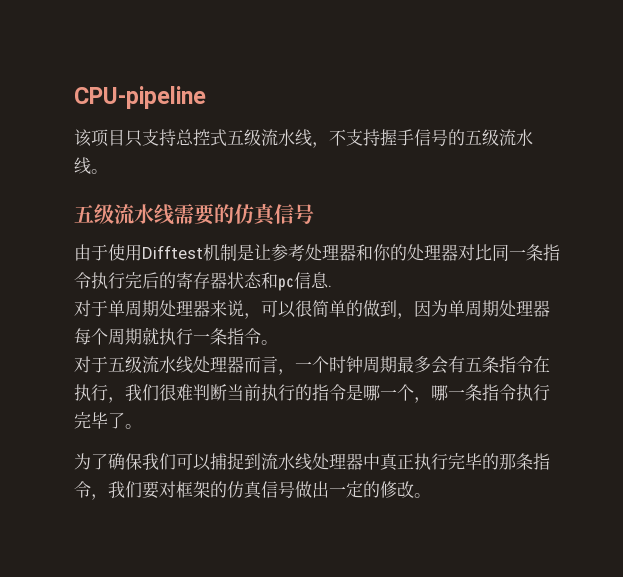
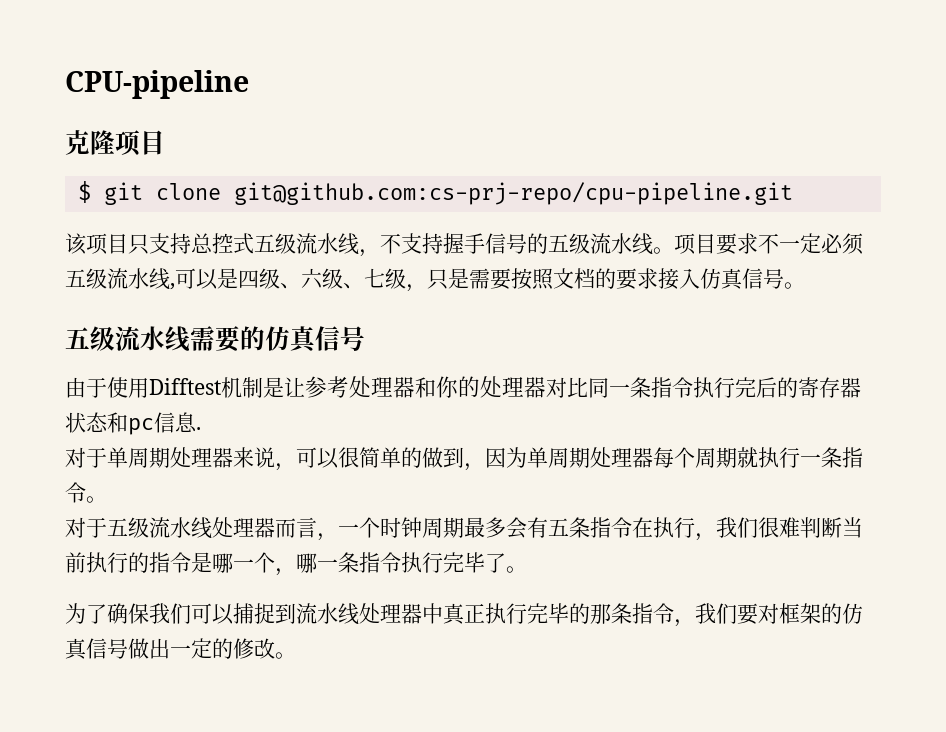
(206, 97) none -> [65,130,165,156] [77,181,793,205] // 克隆项目 // $ git clone git@github.com:cs-prj-repo/cpu-pipeline.git
(108, 171) none -> [674,233,864,255] [65,268,805,292] 项目要求不一定必须五级流水线,可以是四级、六级、七级，只是需要按照文档的要求接入仿真信号。

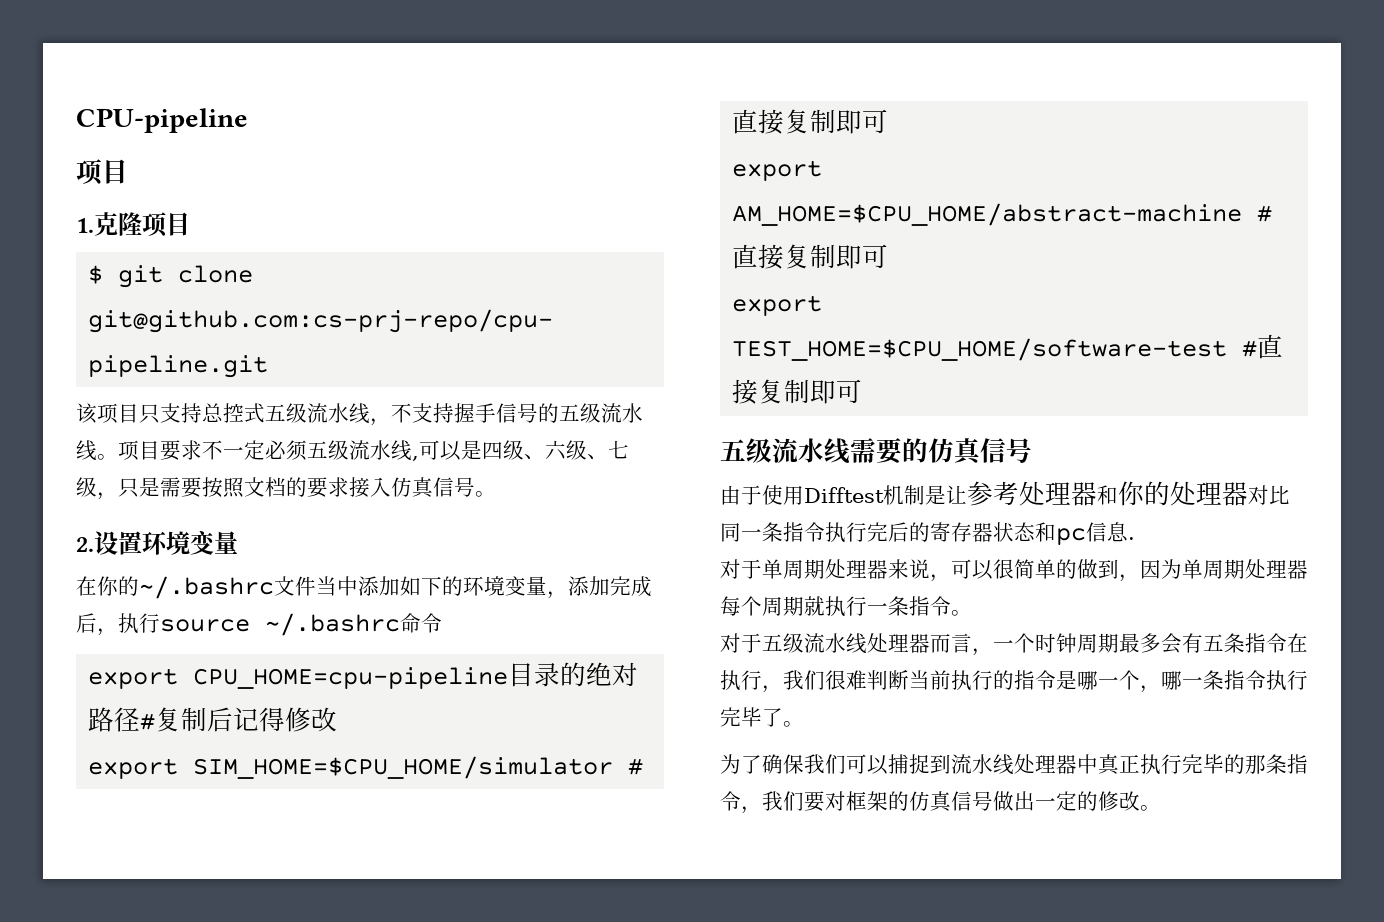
(249, 84) none -> [76,159,128,185] [76,218,94,233] 项目 // 1.
(805, 285) none -> [76,530,238,555] [76,576,652,599] [76,613,442,636] [88,662,639,689] [88,707,338,732] [88,756,644,779] [732,109,889,134] [732,160,823,181] [732,203,1273,226] [732,244,889,269] [732,295,823,316] [732,334,1284,361] [732,379,863,404] // 2.设置环境变量 // 在你的~/.bashrc文件当中添加如下的环境变量，添加完成后，执行source ~/.bashrc命令 // export CPU_HOME=cpu-pipeline目录的绝对路径#复制后记得修改 // export SIM_HOME=$CPU_HOME/simulator #直接复制即可 // export AM_HOME=$CPU_HOME/abstract-machine #直接复制即可 // export TEST_HOME=$CPU_HOME/software-test #直接复制即可

